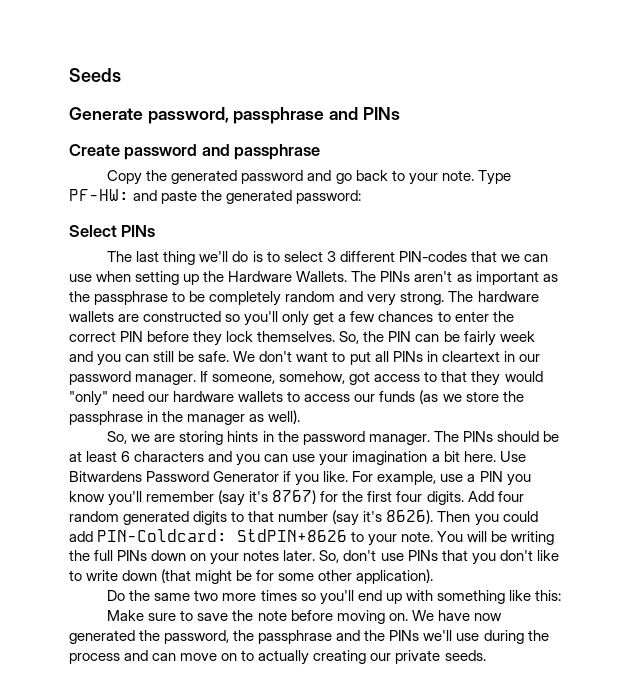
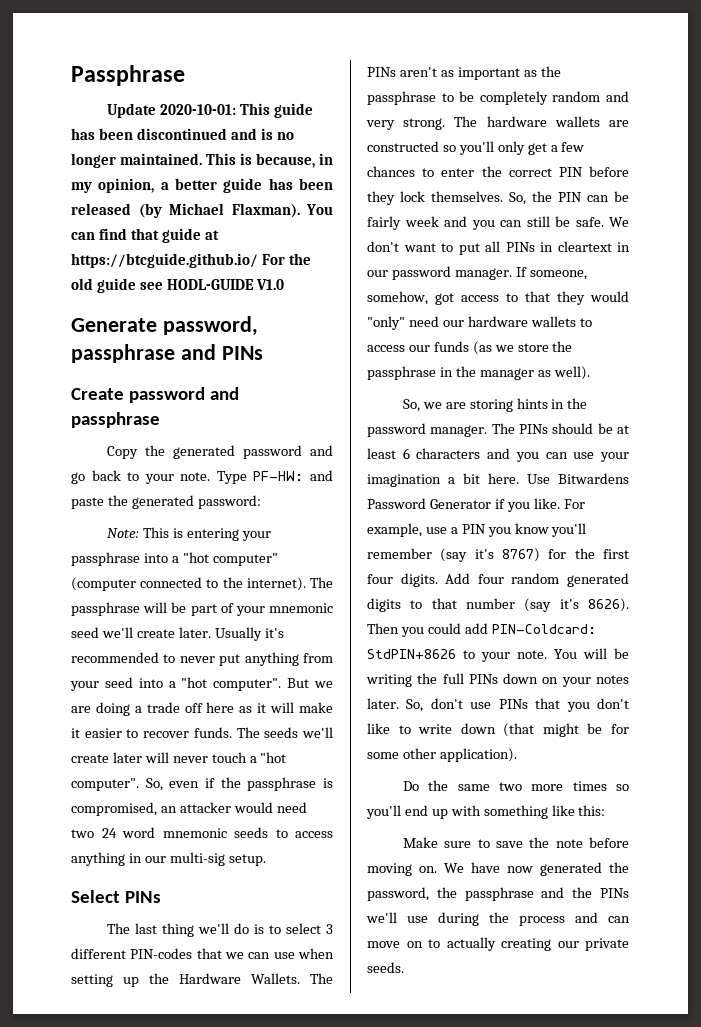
[69,68,121,82] Seeds -> [71,65,185,86] [106,103,313,118] [71,128,294,140] [71,153,333,168] [71,178,333,193] [71,203,333,218] [71,228,219,243] [71,253,311,268] [71,278,284,293] Passphrase // Update 2020-10-01: This guide has been discontinued and is no longer maintained. This is because, in my opinion, a better guide has been released (by Michael Flaxman). You can find that guide at https://btcguide.github.io/ For the old guide see HODL-GUIDE V1.0
(362, 197) none -> [106,527,271,541] [71,552,278,566] [71,577,333,591] [71,602,333,616] [71,627,284,641] [71,652,333,666] [70,677,333,691] [71,702,333,716] [71,727,334,738] [71,752,287,763] [71,777,333,791] [71,802,307,816] [71,827,333,838] [71,852,266,866] // Note: This is entering your passphrase into a "hot computer" (computer connected to the internet). The passphrase will be part of your mnemonic seed we'll create later. Usually it's recommended to never put anything from your seed into a "hot computer". But we are doing a trade off here as it will make it easier to recover funds. The seeds we'll create later will never touch a "hot computer". So, even if the passphrase is compromised, an attacker would need two 24 word mnemonic seeds to access anything in our multi-sig setup.

